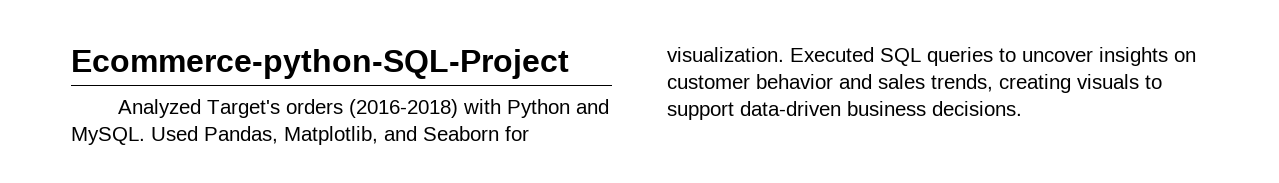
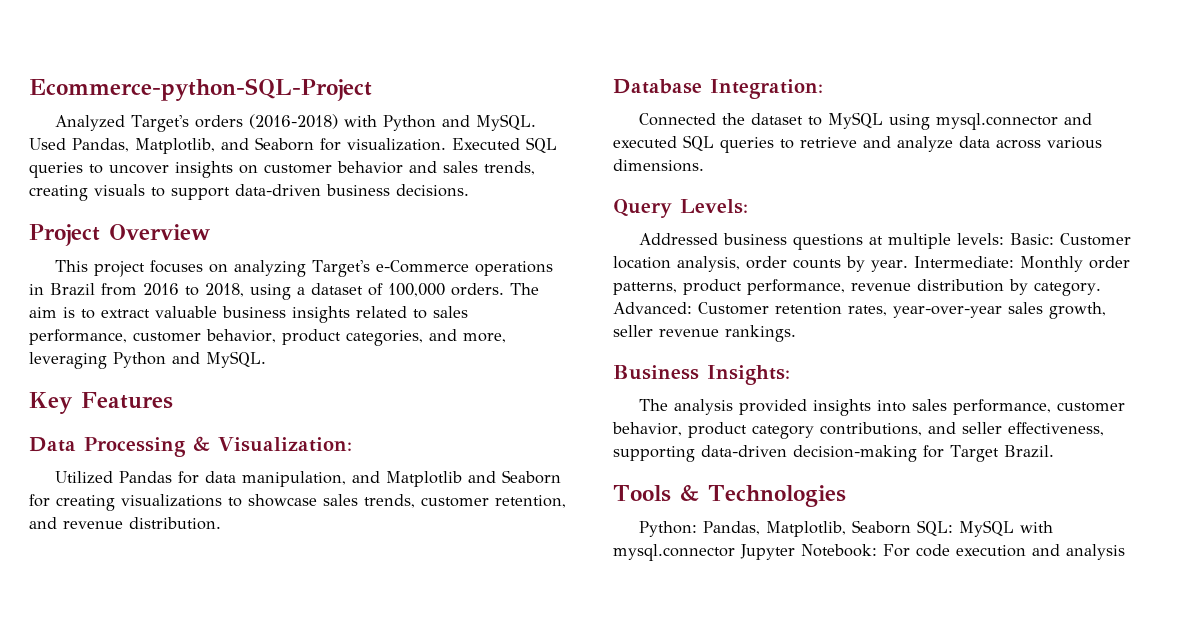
(1022, 108) none -> [29,224,210,246] [54,260,553,277] [29,283,539,300] [29,306,468,323] [29,329,506,346] [29,351,266,369] [29,392,173,414] [29,436,352,457] [54,470,561,487] [29,494,566,511] [29,517,221,530] [613,79,823,99] [638,112,1092,130] [613,135,1102,153] [613,159,704,172] [613,199,748,218] [638,233,1131,250] [613,256,1130,272] [613,279,1101,296] [613,302,1106,319] [613,325,796,342] [613,365,790,385] [638,399,1125,416] [612,422,1104,439] [613,445,1054,462] [613,485,846,507] [638,520,1053,537] [613,544,1125,561] // Project Overview // This project focuses on analyzing Target's e-Commerce operations in Brazil from 2016 to 2018, using a dataset of 100,000 orders. The aim is to extract valuable business insights related to sales performance, customer behavior, product categories, and more, leveraging Python and MySQL. // Key Features // Data Processing & Visualization: // Utilized Pandas for data manipulation, and Matplotlib and Seaborn for creating visualizations to showcase sales trends, customer retention, and revenue distribution. // Database Integration: // Connected the dataset to MySQL using mysql.connector and executed SQL queries to retrieve and analyze data across various dimensions. // Query Levels: // Addressed business questions at multiple levels: Basic: Customer location analysis, order counts by year. Intermediate: Monthly order patterns, product performance, revenue distribution by category. Advanced: Customer retention rates, year-over-year sales growth, seller revenue rankings. // Business Insights: // The analysis provided insights into sales performance, customer behavior, product category contributions, and seller effectiveness, supporting data-driven decision-making for Target Brazil. // Tools & Technologies // Python: Pandas, Matplotlib, Seaborn SQL: MySQL with mysql.connector Jupyter Notebook: For code execution and analysis

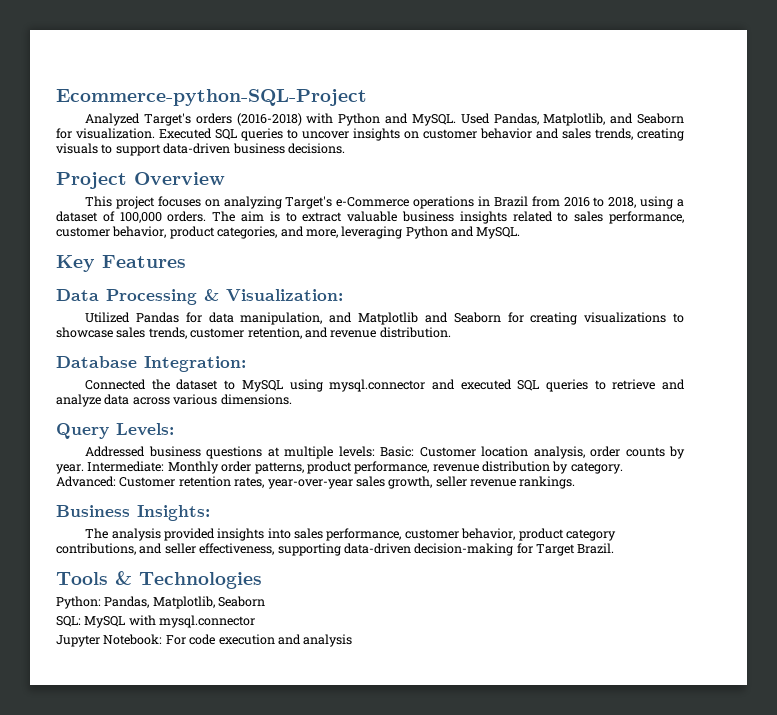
(911, 527) none -> (266, 601) //
(735, 552) none -> (256, 621) //

